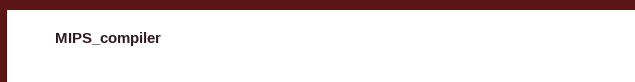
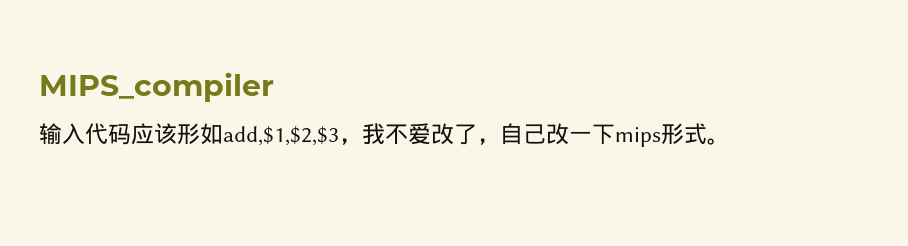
(161, 39) none -> [39,123,730,147] // 输入代码应该形如add,$1,$2,$3，我不爱改了，自己改一下mips形式。

